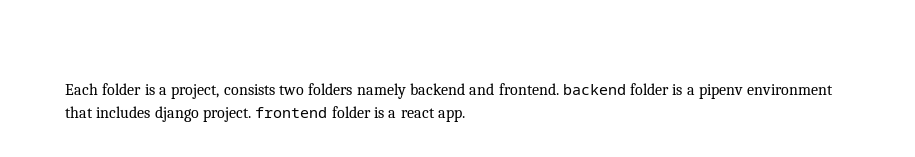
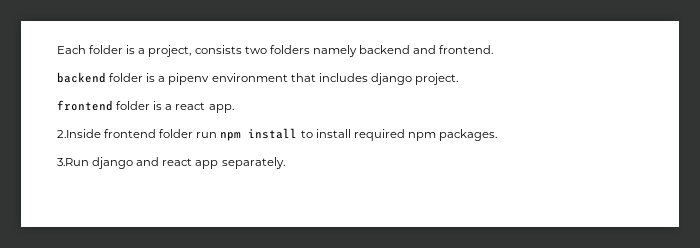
(559, 89) none -> (494, 49) //
(251, 114) none -> (458, 79) //
(465, 115) none -> [57,128,497,141] [57,157,285,169] // 2.Inside frontend folder run npm install to install required npm packages. // 3.Run django and react app separately.

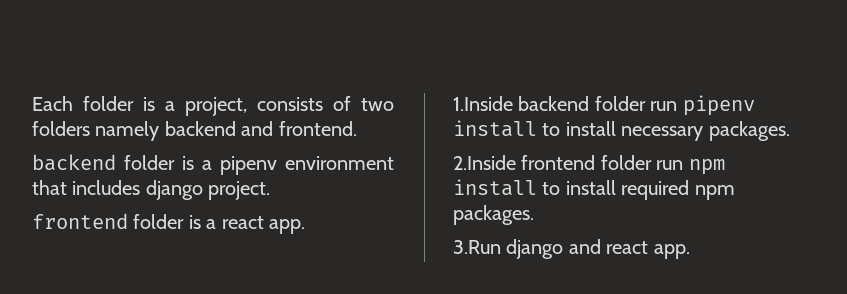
(242, 49) none -> [333,96,351,111] of
(234, 108) none -> [453,95,755,116] [453,120,790,141] // 1.Inside backend folder run pipenv install to install necessary packages.
[195,157,285,169] app separately. -> [653,244,690,259] app.

